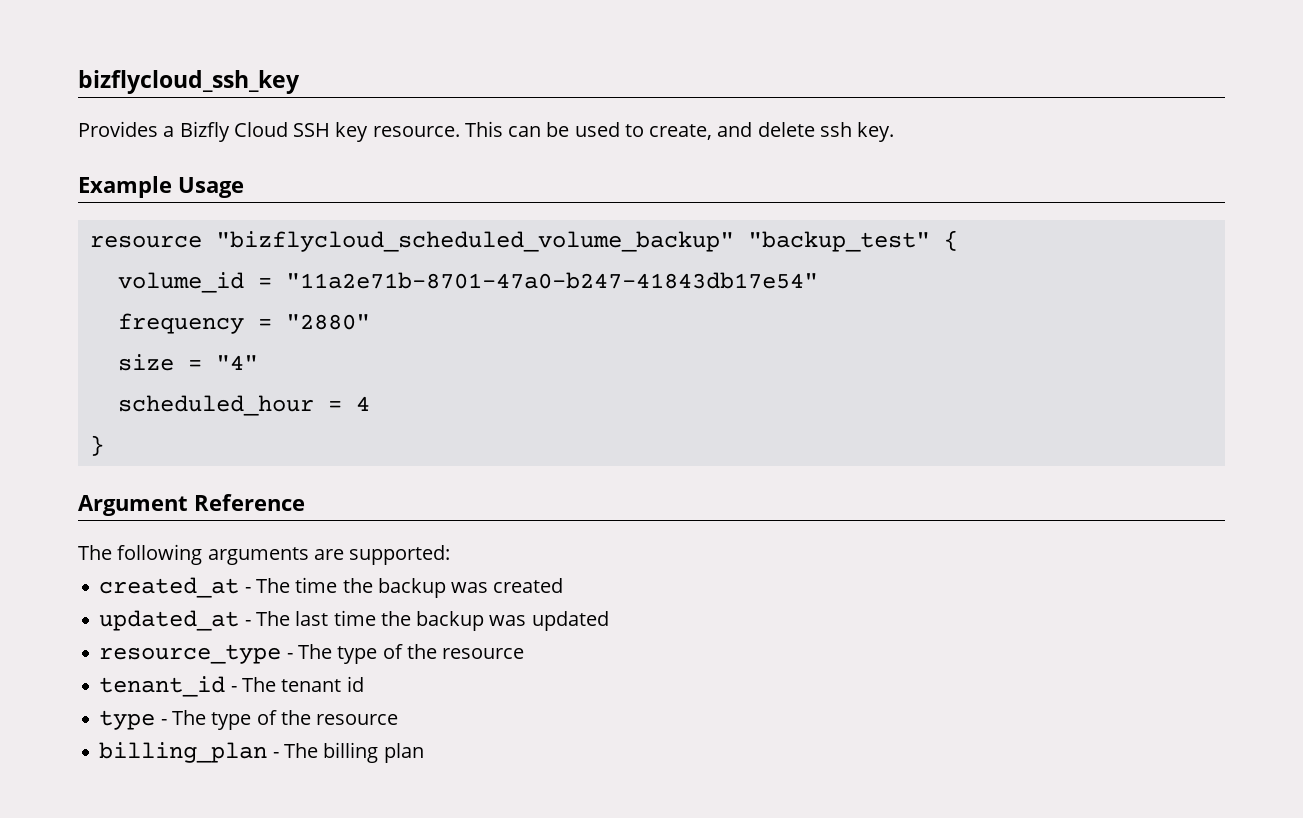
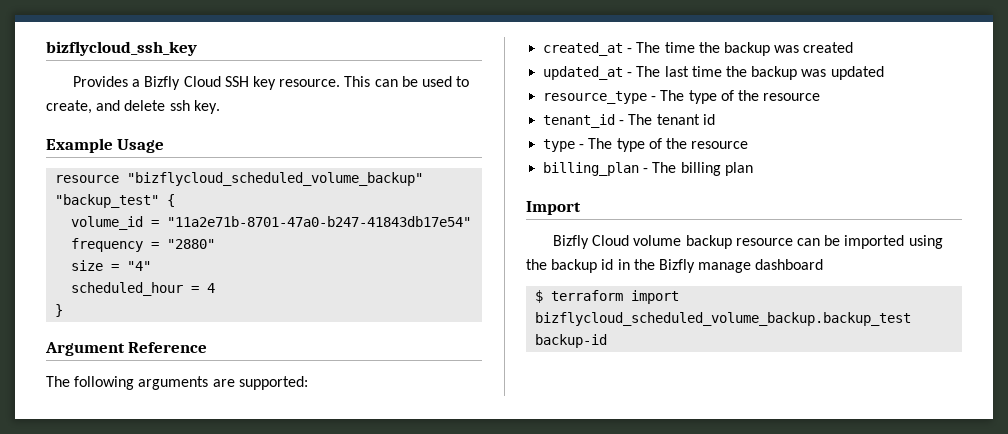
(424, 753) none -> [526,201,581,215] [553,235,943,249] [526,259,824,273] [535,290,680,304] [535,312,912,326] [535,334,608,348] // Import // Bizfly Cloud volume backup resource can be imported using the backup id in the Bizfly manage dashboard // $ terraform import bizflycloud_scheduled_volume_backup.backup_test backup-id

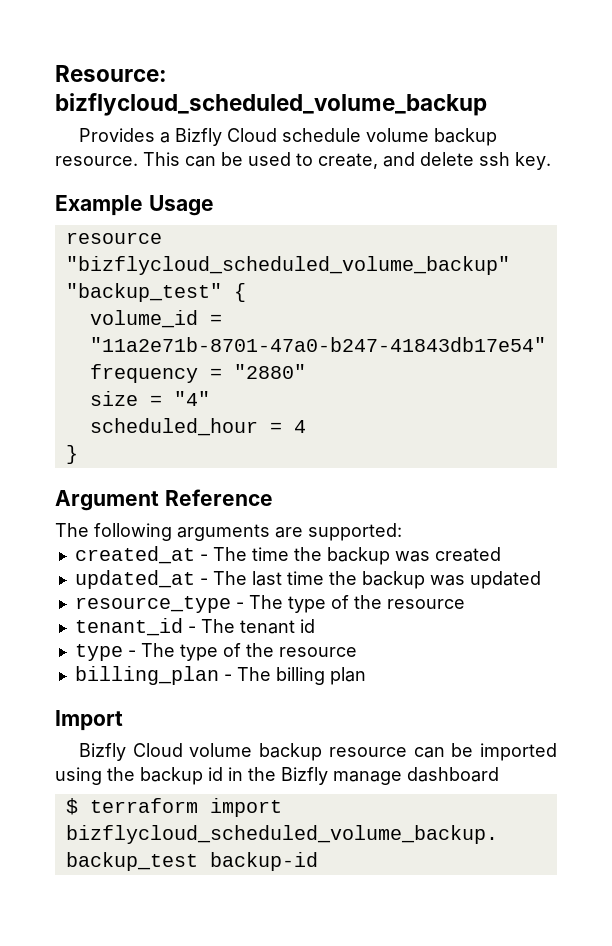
[46,41,197,56] bizflycloud_ssh_key -> [55,65,167,82] [55,93,487,116] Resource: bizflycloud_scheduled_volume_backup
[224,76,276,90] SSH key -> [281,128,497,146] schedule volume backup

